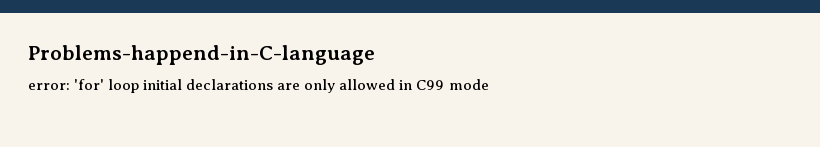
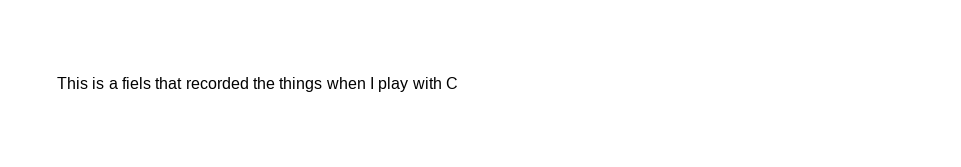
[28,45,375,65] [28,79,489,93] Problems-happend-in-C-language // error: 'for' loop initial declarations are only allowed in C99 mode -> [57,77,458,92] This is a fiels that recorded the things when I play with C

